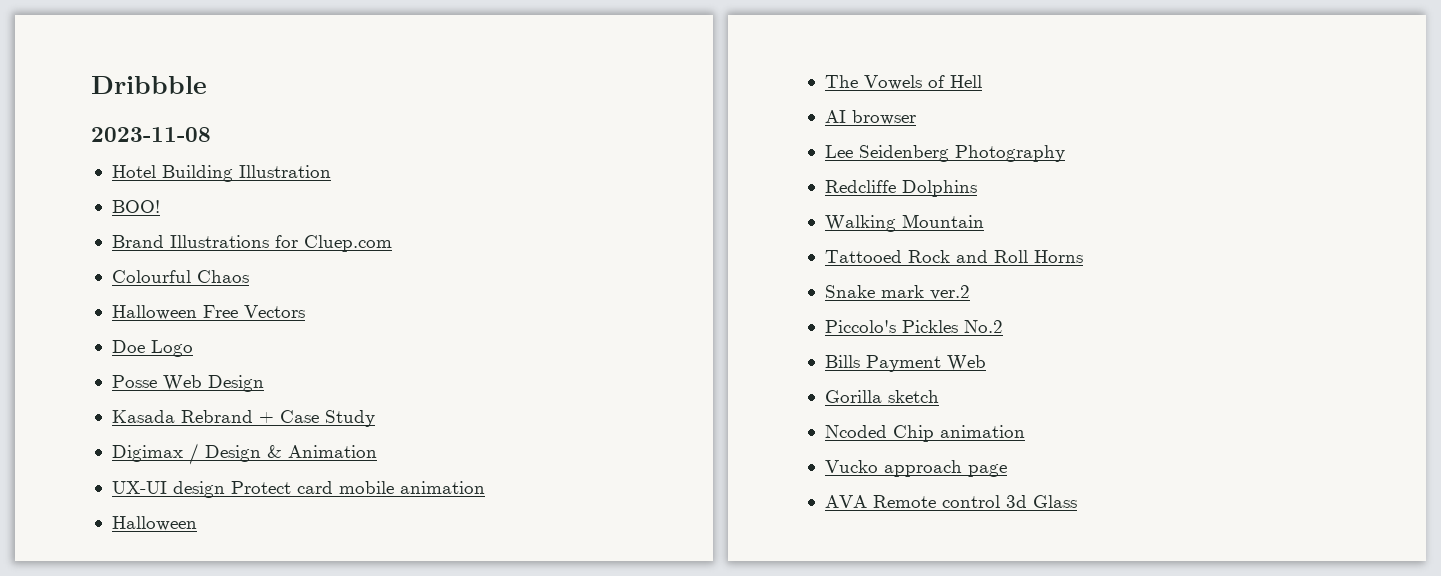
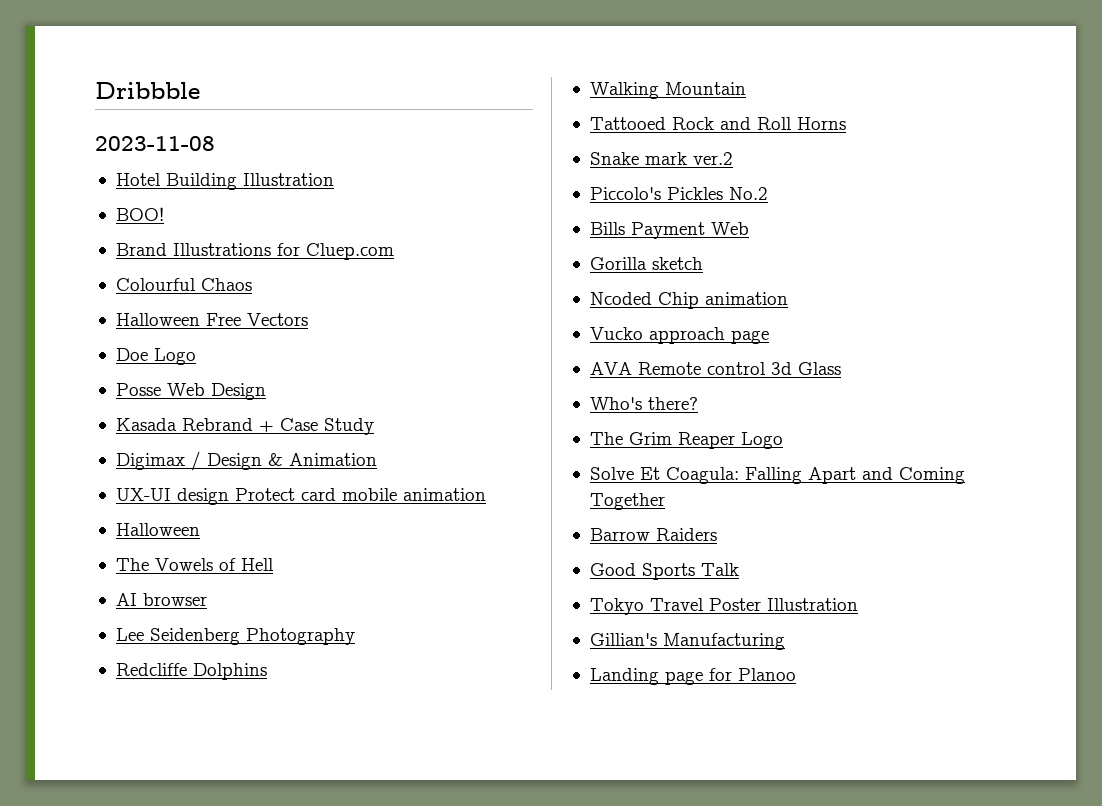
(1077, 501) none -> [589,397,698,410] [589,432,783,449] [589,467,965,484] [589,493,665,510] [589,528,717,541] [589,563,739,580] [589,598,858,615] [589,633,785,650] [589,668,796,685] // Who's there? // The Grim Reaper Logo // Solve Et Coagula: Falling Apart and Coming Together // Barrow Raiders // Good Sports Talk // Tokyo Travel Poster Illustration // Gillian's Manufacturing // Landing page for Planoo

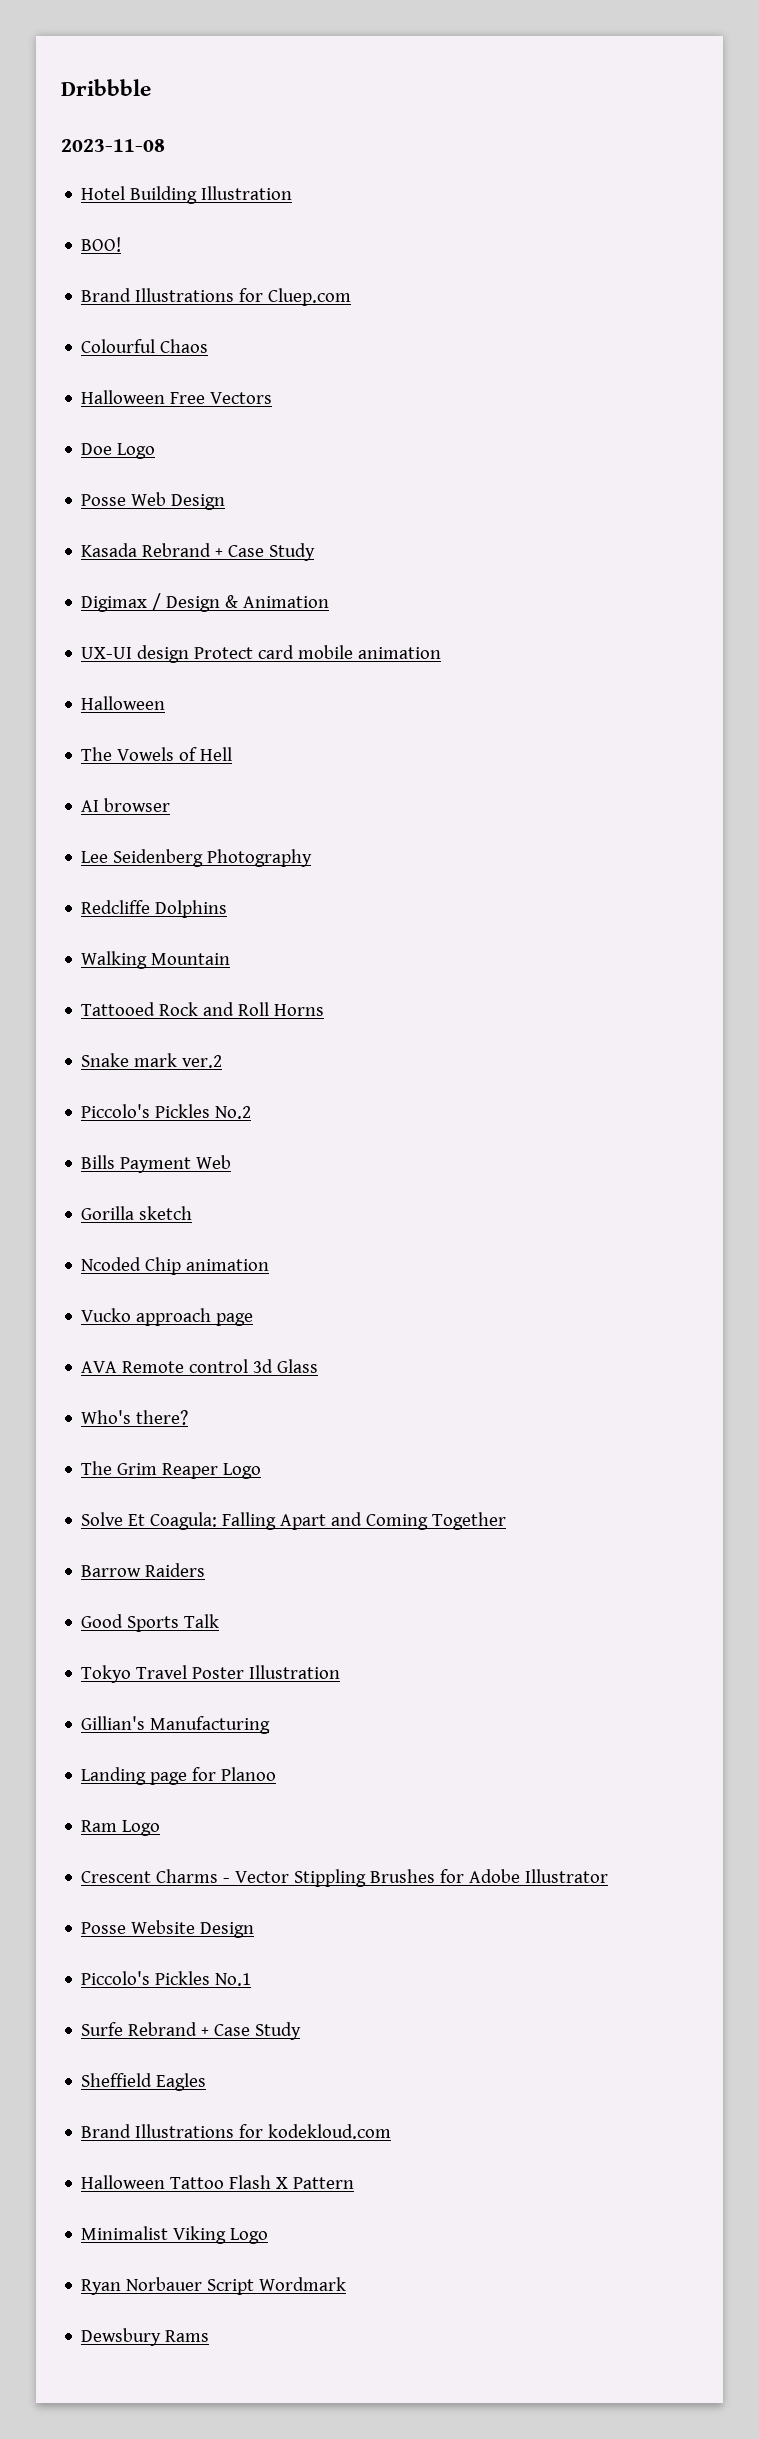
(796, 674) none -> [81,1820,161,1836] [81,1869,609,1887] [81,1920,255,1938] [81,1971,252,1986] [81,2022,302,2040] [81,2073,207,2091] [81,2124,392,2139] [81,2175,355,2189] [81,2226,269,2244] [81,2277,347,2295] [81,2328,210,2346] // Ram Logo // Crescent Charms - Vector Stippling Brushes for Adobe Illustrator // Posse Website Design // Piccolo's Pickles No.1 // Surfe Rebrand + Case Study // Sheffield Eagles // Brand Illustrations for kodekloud.com // Halloween Tattoo Flash X Pattern // Minimalist Viking Logo // Ryan Norbauer Script Wordmark // Dewsbury Rams

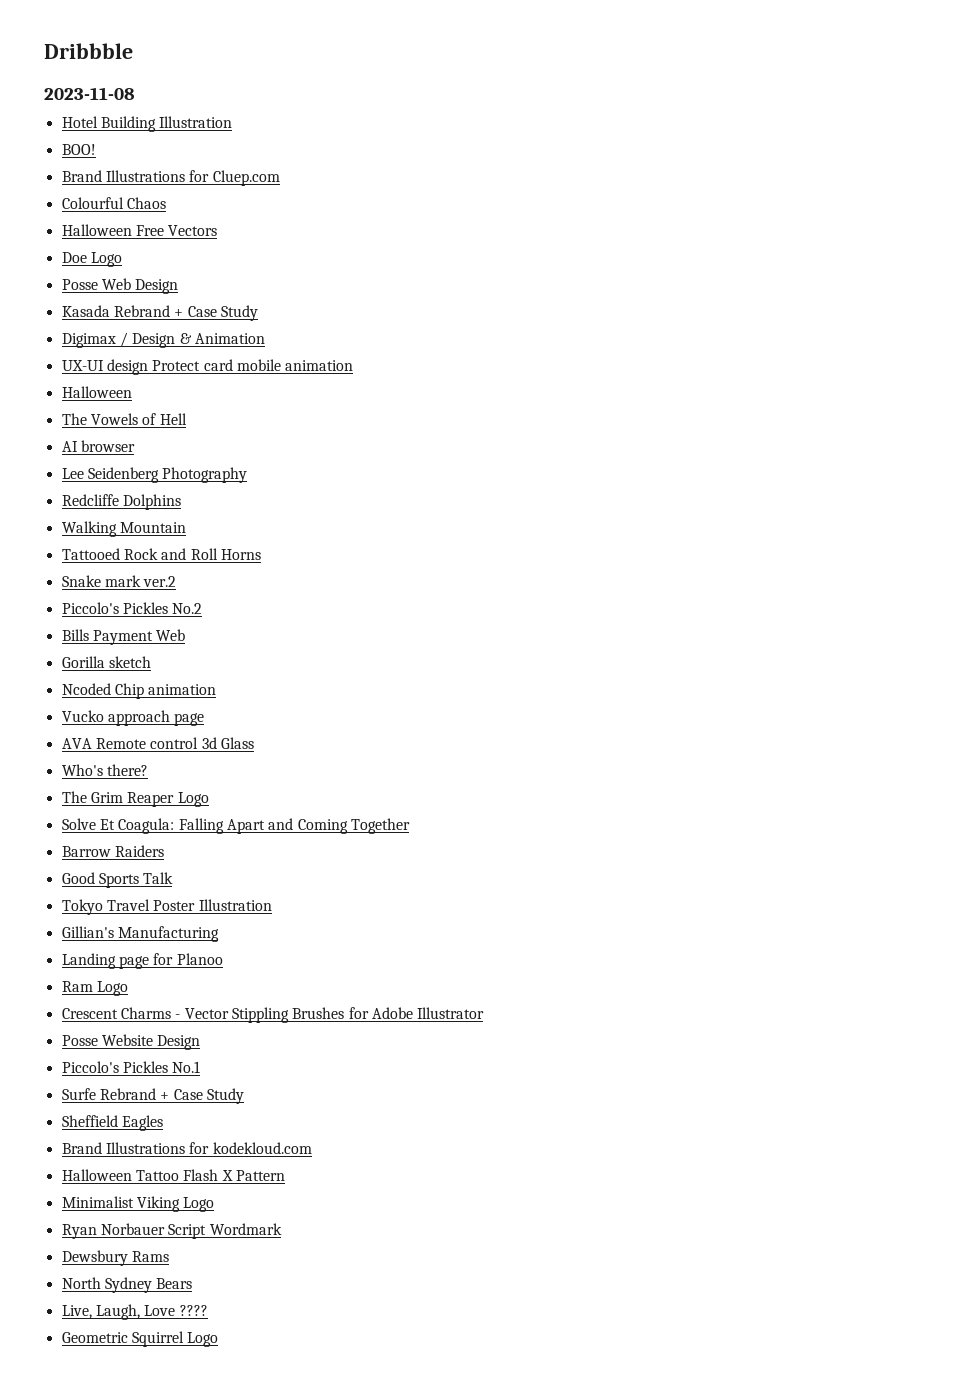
(210, 2336) none -> [61,1277,193,1293] [61,1304,208,1320] [61,1331,219,1347] // North Sydney Bears // Live, Laugh, Love ???? // Geometric Squirrel Logo

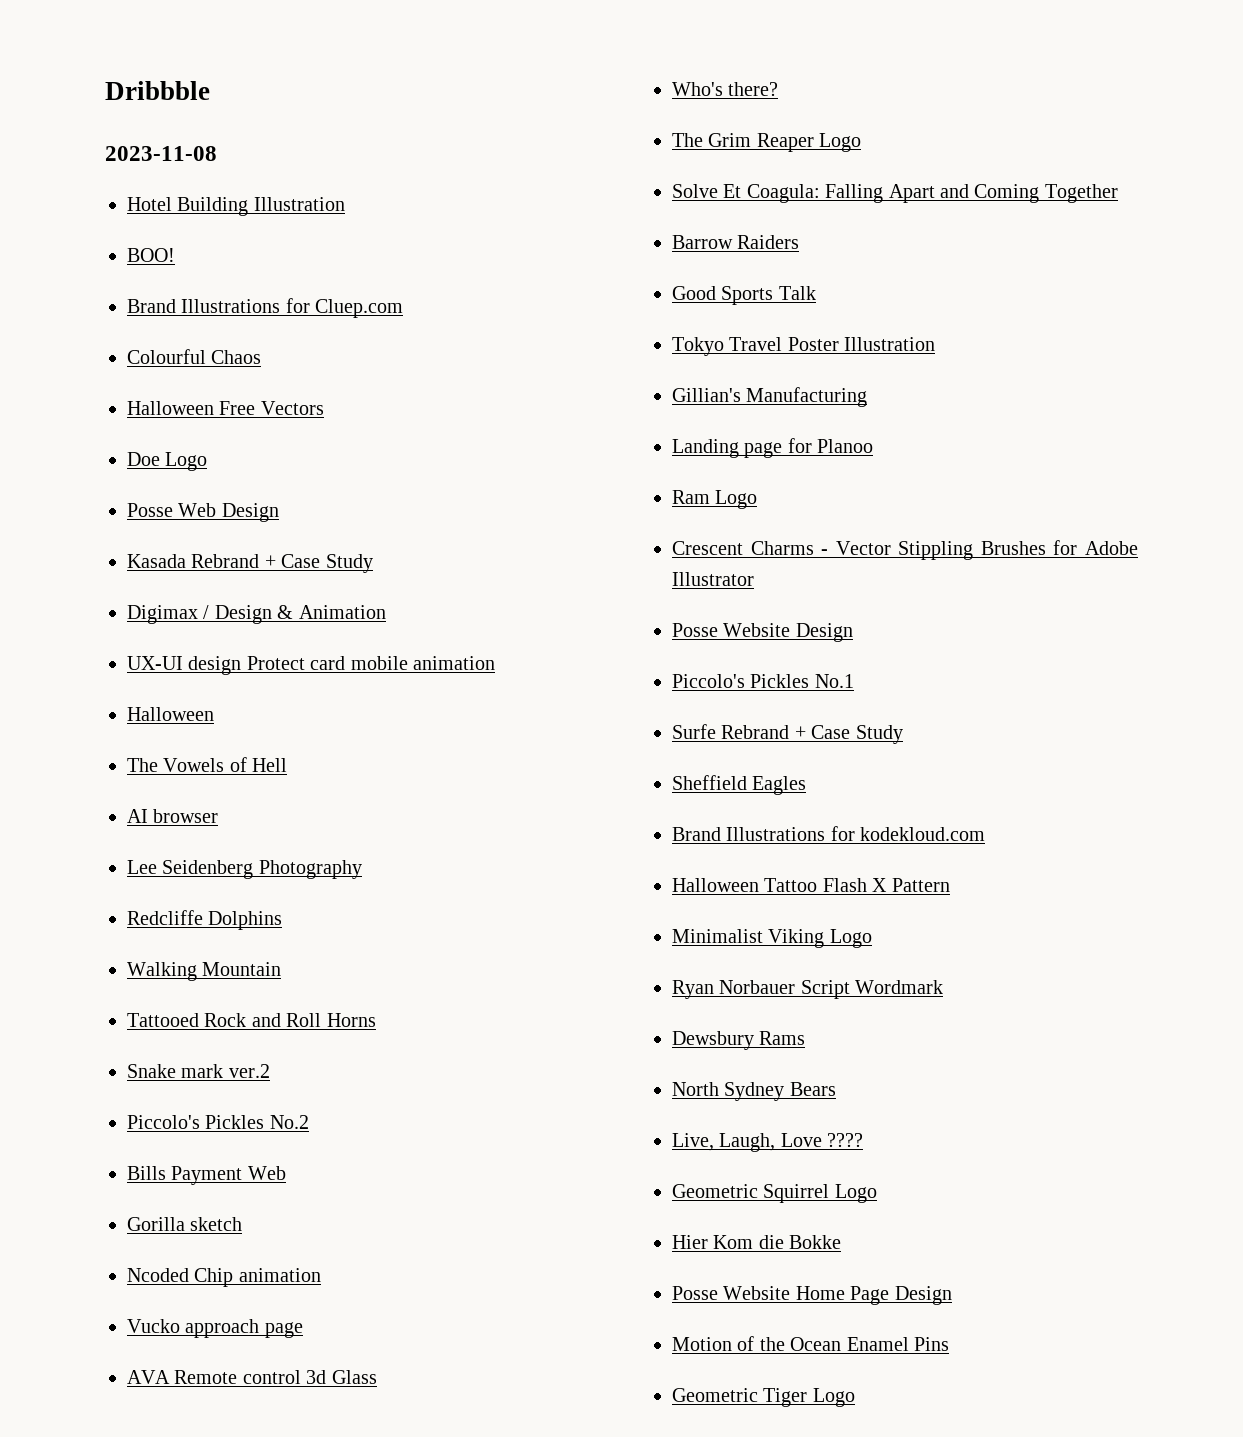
(219, 1339) none -> [672,1235,842,1249] [672,1286,952,1305] [672,1336,949,1351] [672,1388,855,1407] // Hier Kom die Bokke // Posse Website Home Page Design // Motion of the Ocean Enamel Pins // Geometric Tiger Logo

